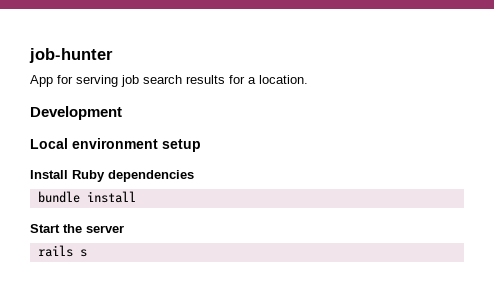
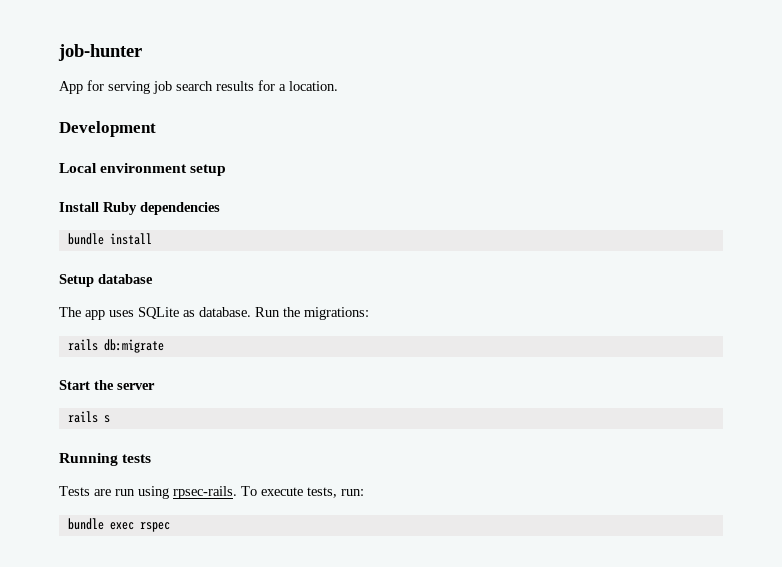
(136, 197) none -> [59,274,153,287] [59,307,369,320] [67,339,164,353] // Setup database // The app uses SQLite as database. Run the migrations: // rails db:migrate
(87, 253) none -> [59,453,152,466] [59,486,364,499] [67,518,170,532] // Running tests // Tests are run using rpsec-rails. To execute tests, run: // bundle exec rspec

